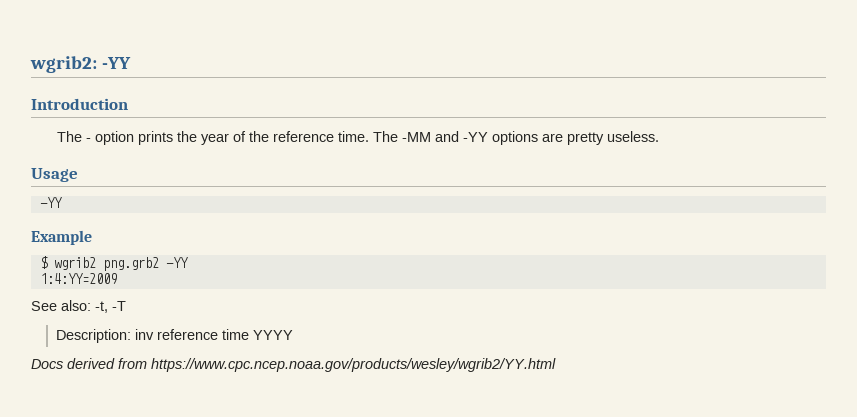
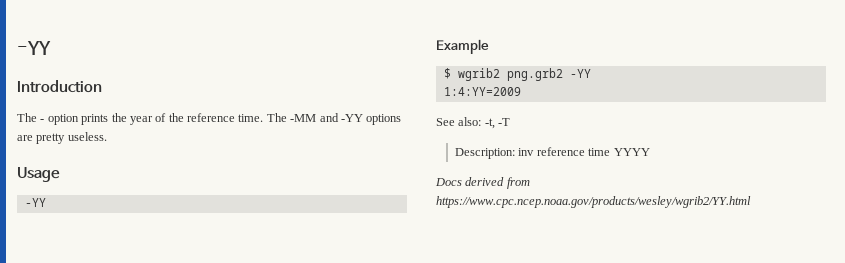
[30,56,97,73] wgrib2: -> (17, 48) none

